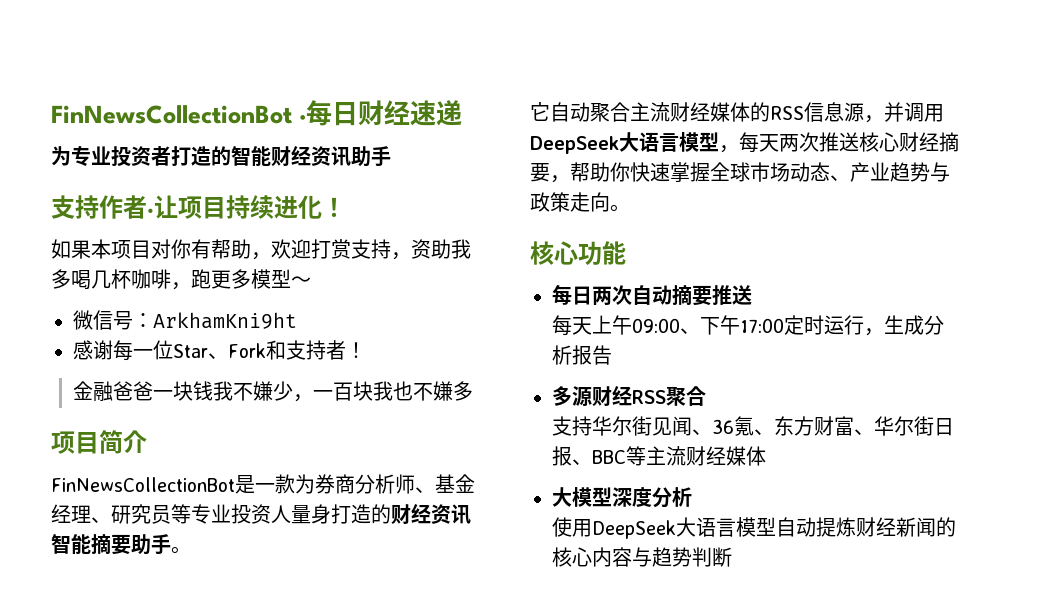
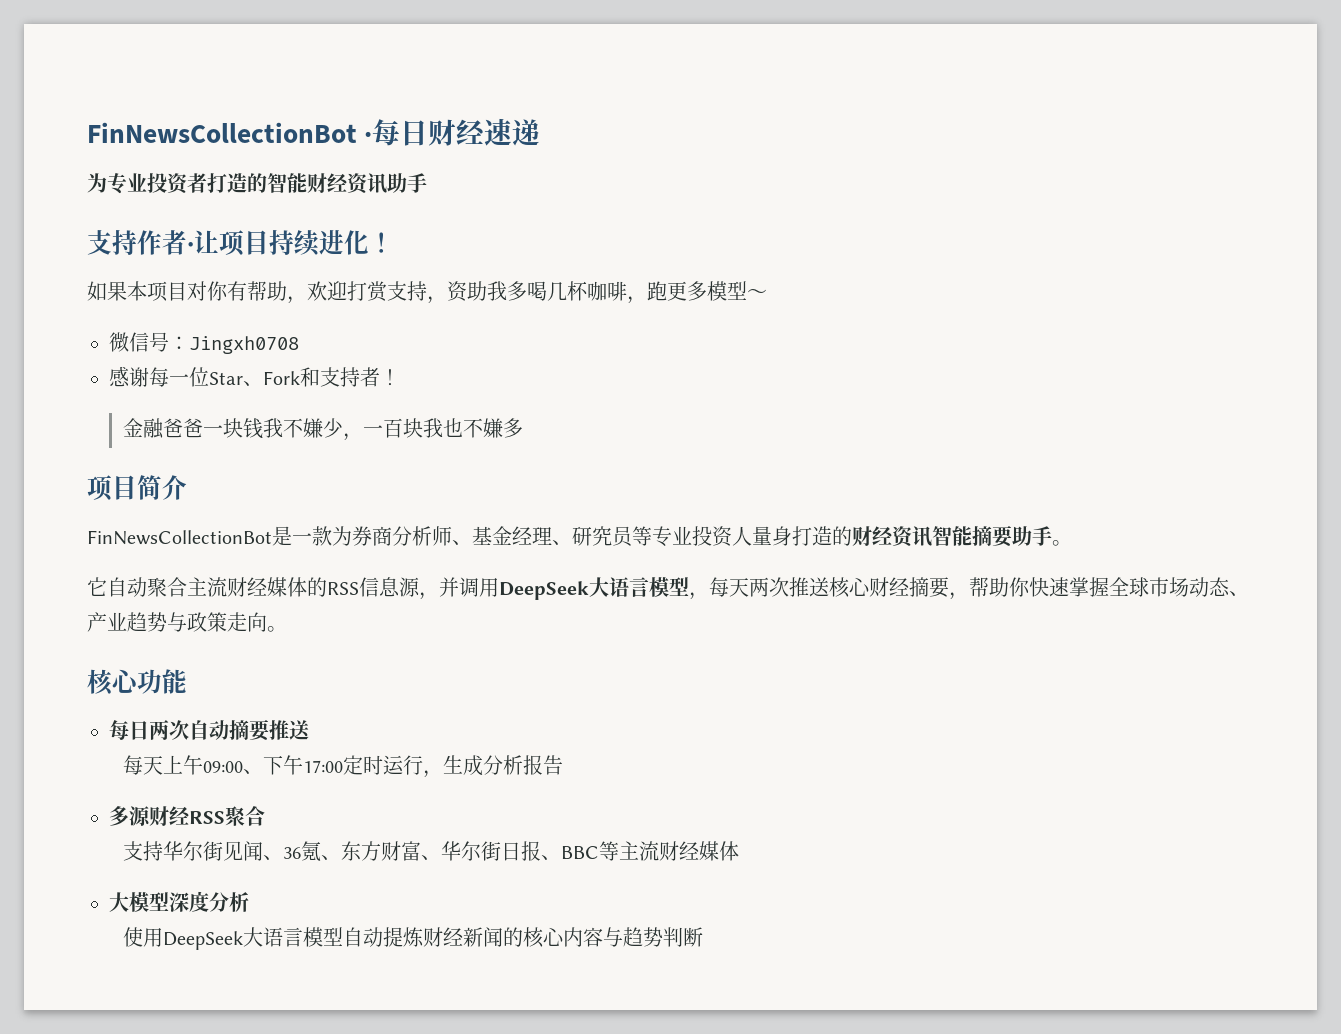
[153,312,297,329] ArkhamKni9ht -> [189,336,299,354] Jingxh0708

